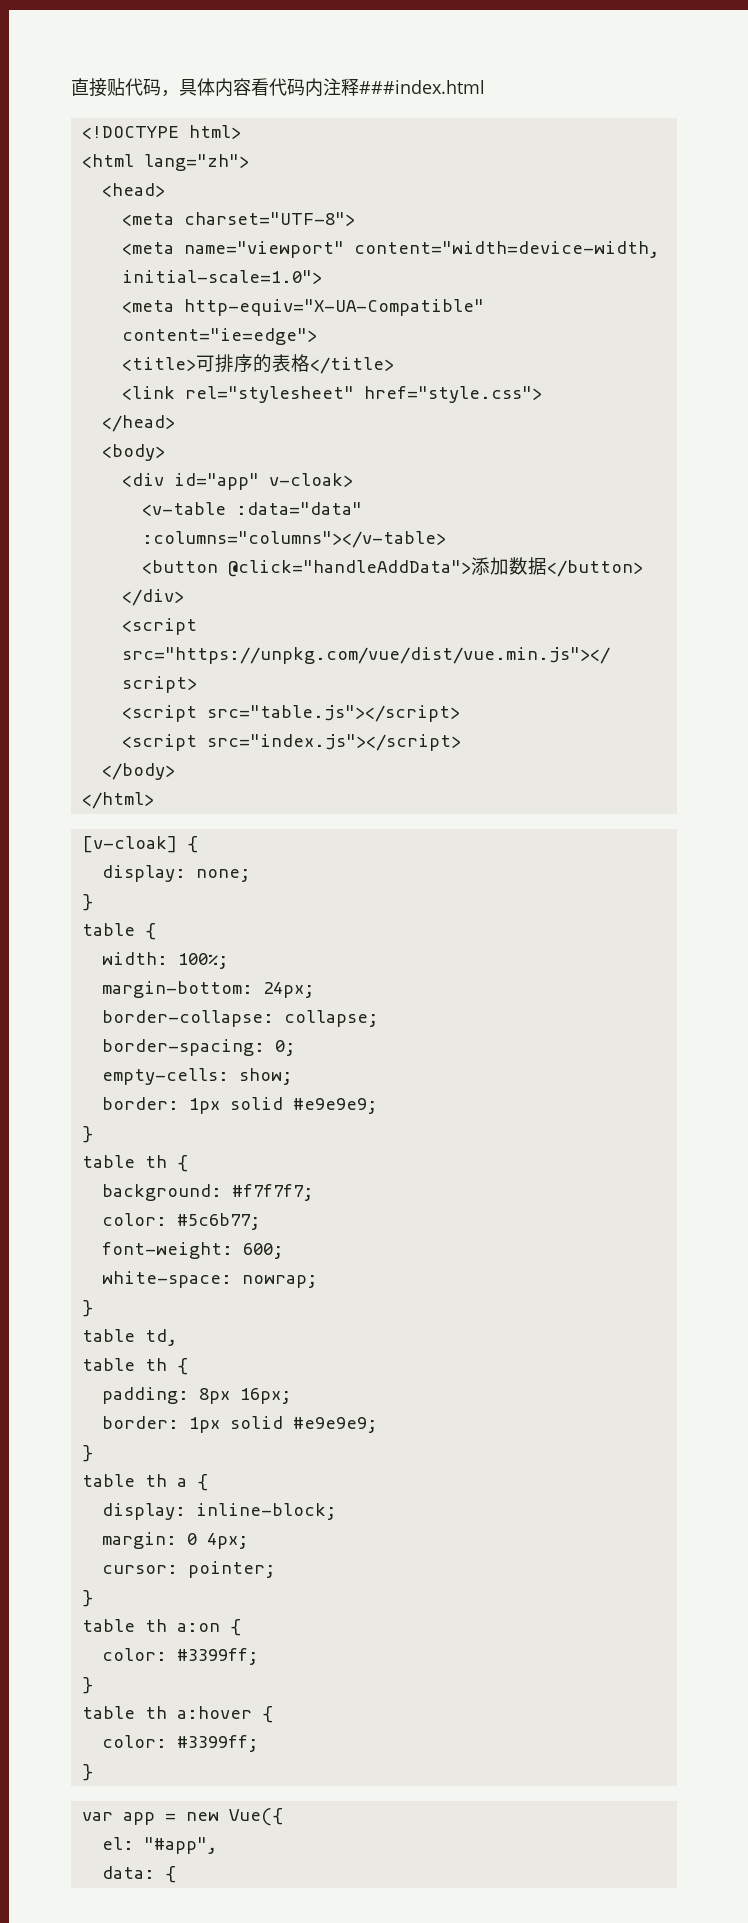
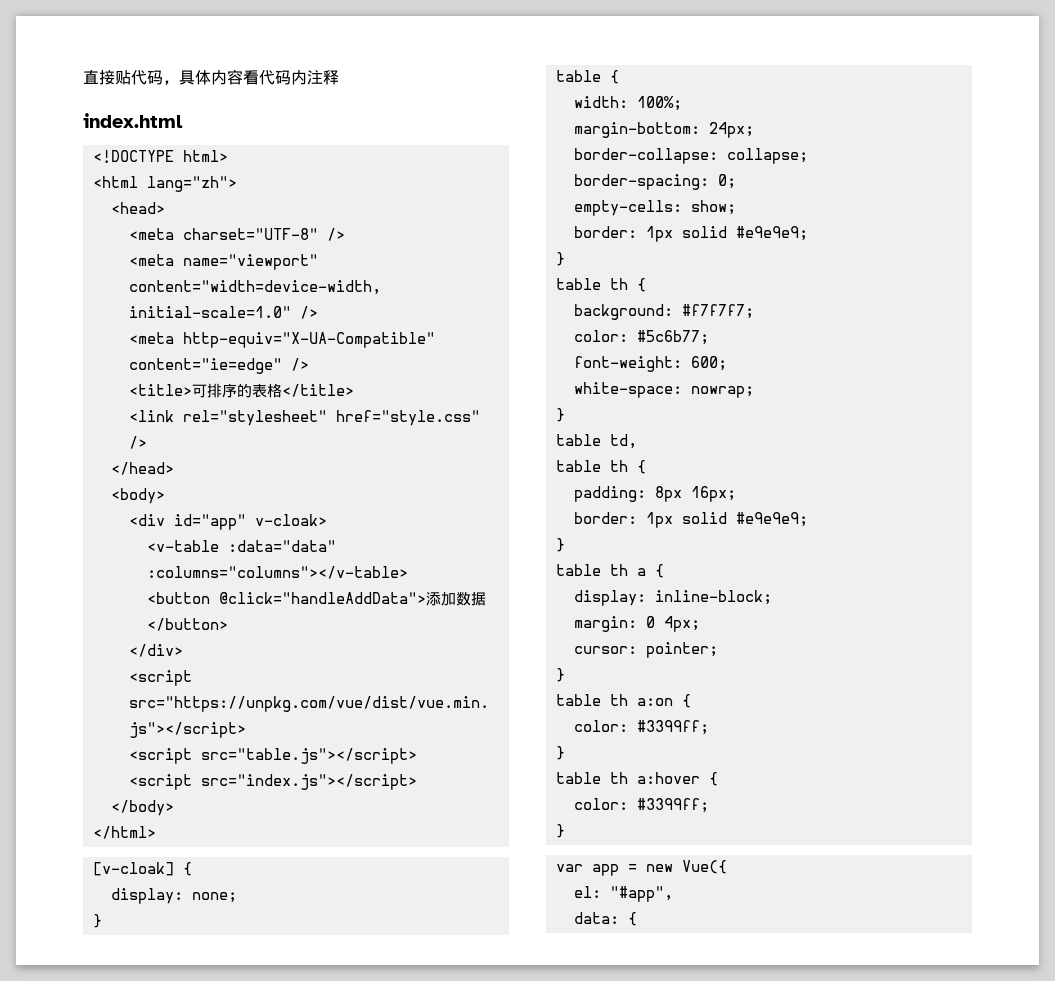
[359,80,485,94] ###index.html -> [83,113,183,128] // index.html
[183,212,355,226] charset="UTF-8"> -> [182,228,345,241] charset="UTF-8" />
[121,270,322,284] initial-scale=1.0"> -> [128,306,318,319] initial-scale=1.0" />
[121,328,317,345] content="ie=edge"> -> [128,358,309,374] content="ie=edge" />
[363,386,542,403] href="style.css"> -> [335,410,480,426] [128,436,147,449] href="style.css" />

